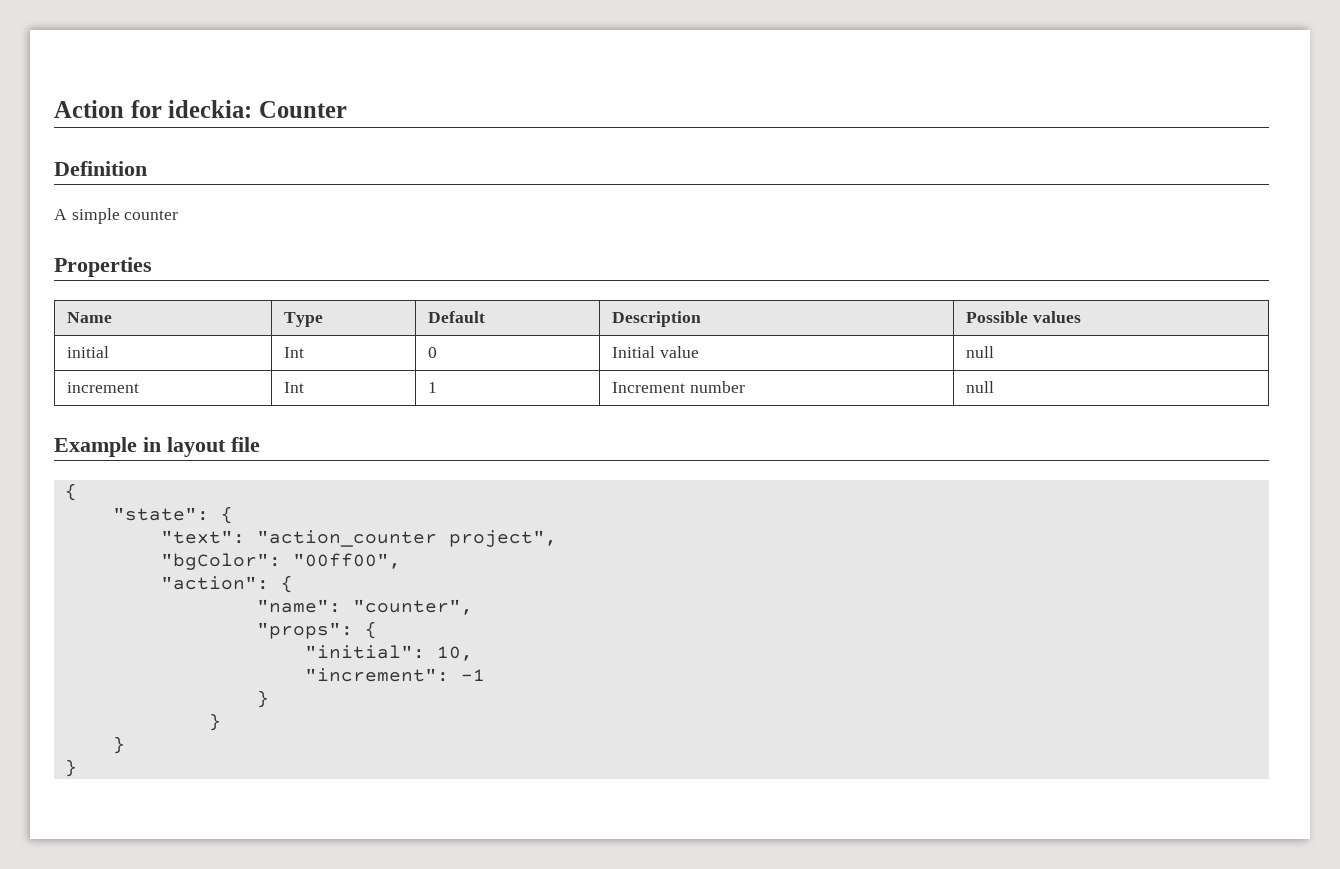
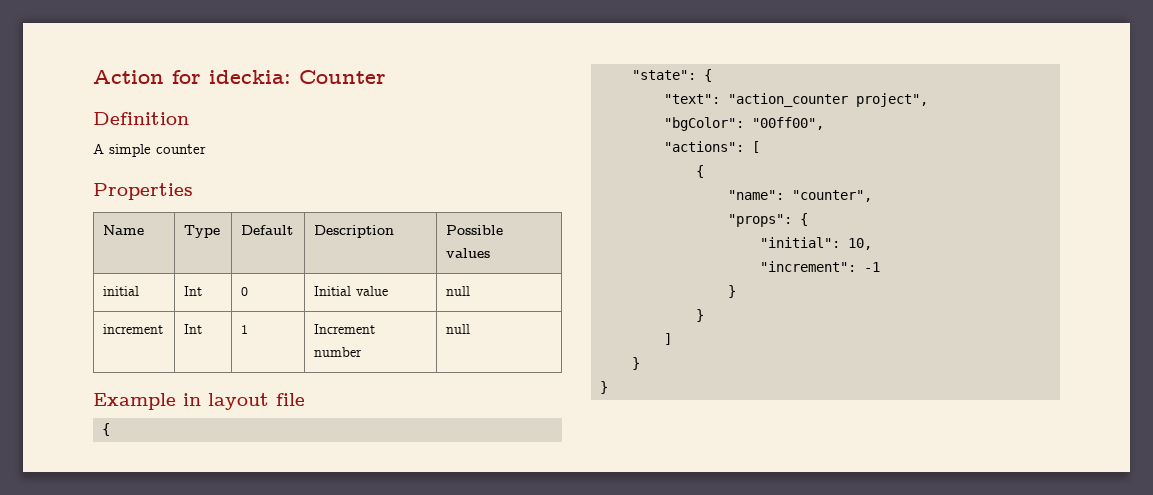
[160,576,269,590] "action": -> [664,141,760,153] "actions": [ //
(221, 722) none -> [664,333,672,345] // ]

